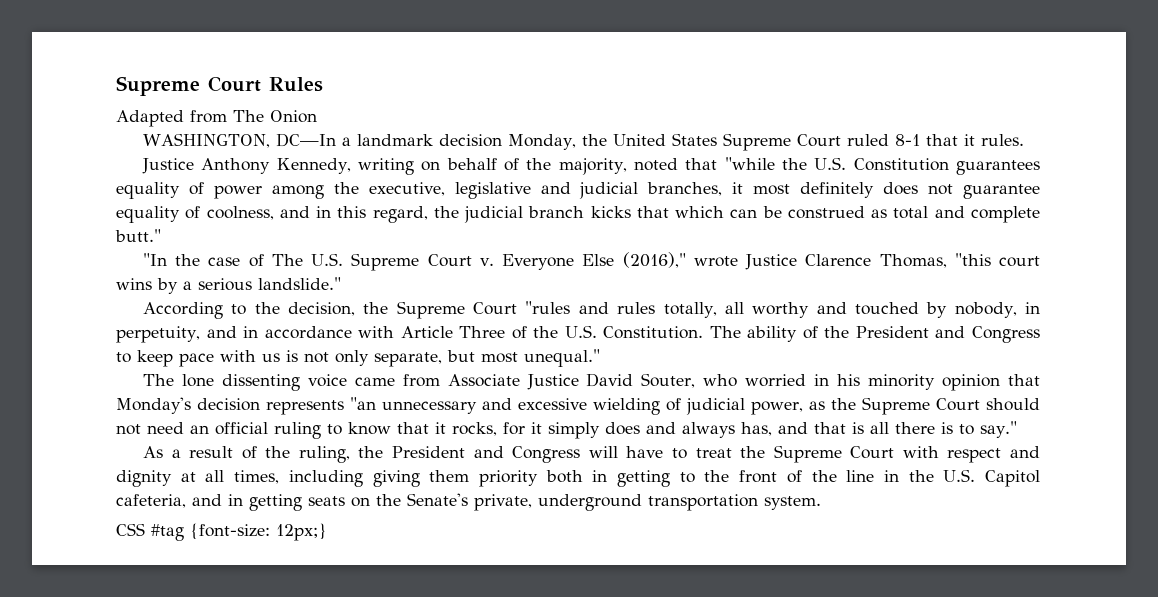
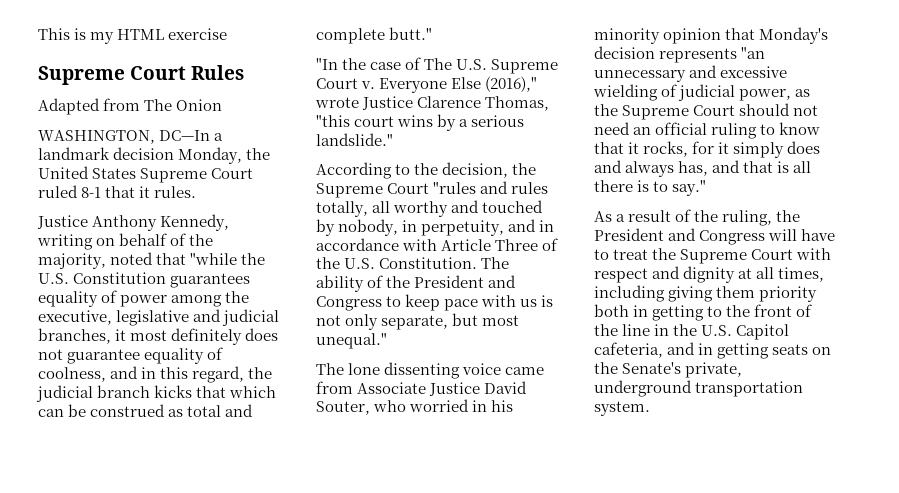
(116, 86) none -> [38,28,228,44] This is my HTML exercise //
[116,523,327,541] // CSS #tag {font-size: 12px;} -> (650, 408) none

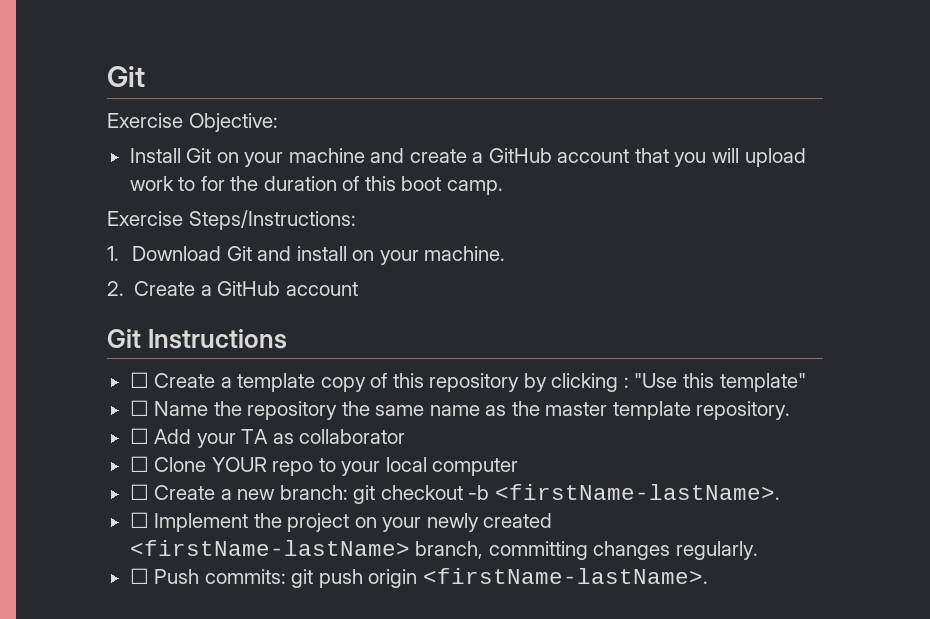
[38,28,228,44] [38,65,245,85] [38,98,223,115] [38,130,224,144] [38,147,271,164] [38,166,254,183] [38,185,197,198] [37,214,230,231] [37,233,214,250] [38,252,266,269] [38,272,251,288] [38,290,250,307] [38,309,280,326] [38,328,279,345] [38,347,224,364] [38,366,273,383] [36,385,277,402] [38,404,254,417] [316,27,433,44] [316,57,559,74] [316,76,538,93] [315,96,550,111] [316,114,525,131] [316,133,393,146] [316,162,537,179] [316,181,549,198] [316,200,544,217] [316,219,555,236] [316,238,559,251] [316,257,510,269] [316,275,517,292] [316,294,554,311] [316,313,520,330] [316,333,387,349] [316,362,545,379] [316,381,528,396] [316,399,514,415] [594,27,829,44] [594,46,766,63] [594,65,788,82] [593,84,811,101] [594,103,819,120] [594,122,821,139] [594,141,821,158] [594,160,812,177] [594,180,707,196] [594,209,801,226] [594,228,836,245] [594,248,832,264] [594,266,825,283] [594,285,818,302] [594,304,813,321] [594,324,790,340] [594,342,832,359] [594,362,743,378] [594,380,804,397] [594,401,650,416] This is my HTML exercise // Supreme Court Rules // Adapted from The Onion // WASHINGTON, DC—In a landmark decision Monday, the United States Supreme Court ruled 8-1 that it rules. // Justice Anthony Kennedy, writing on behalf of the majority, noted that "while the U.S. Constitution guarantees equality of power among the executive, legislative and judicial branches, it most definitely does not guarantee equality of coolness, and in this regard, the judicial branch kicks that which can be construed as total and complete butt." // "In the case of The U.S. Supreme Court v. Everyone Else (2016)," wrote Justice Clarence Thomas, "this court wins by a serious landslide." // According to the decision, the Supreme Court "rules and rules totally, all worthy and touched by nobody, in perpetuity, and in accordance with Article Three of the U.S. Constitution. The ability of the President and Congress to keep pace with us is not only separate, but most unequal." // The lone dissenting voice came from Associate Justice David Souter, who worried in his minority opinion that Monday's decision represents "an unnecessary and excessive wielding of judicial power, as the Supreme Court should not need an official ruling to know that it rocks, for it simply does and always has, and that is all there is to say." // As a result of the ruling, the President and Congress will have to treat the Supreme Court with respect and dignity at all times, including giving them priority both in getting to the front of the line in the U.S. Capitol cafeteria, and in getting seats on the Senate's private, underground transportation system. -> [107,66,145,87] [107,113,278,132] [129,148,806,167] [129,176,503,195] [107,210,356,230] [107,246,506,265] [107,281,358,296] [107,329,287,349] [129,372,806,392] [129,400,791,420] [129,428,406,448] [129,456,519,476] [129,484,780,504] [129,512,553,532] [129,540,758,560] [129,568,708,588] Git // Exercise Objective: // Install Git on your machine and create a GitHub account that you will upload work to for the duration of this boot camp. // Exercise Steps/Instructions: // 1. Download Git and install on your machine. // 2. Create a GitHub account // Git Instructions // ☐ Create a template copy of this repository by clicking : "Use this template" // ☐ Name the repository the same name as the master template repository. // ☐ Add your TA as collaborator // ☐ Clone YOUR repo to your local computer // ☐ Create a new branch: git checkout -b <firstName-lastName>. // ☐ Implement the project on your newly created <firstName-lastName> branch, committing changes regularly. // ☐ Push commits: git push origin <firstName-lastName>.

